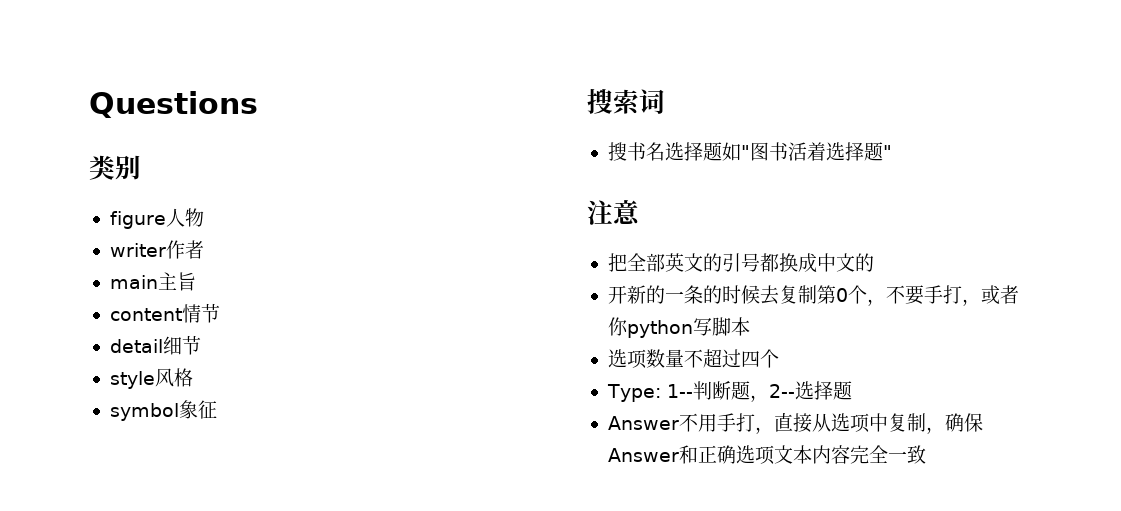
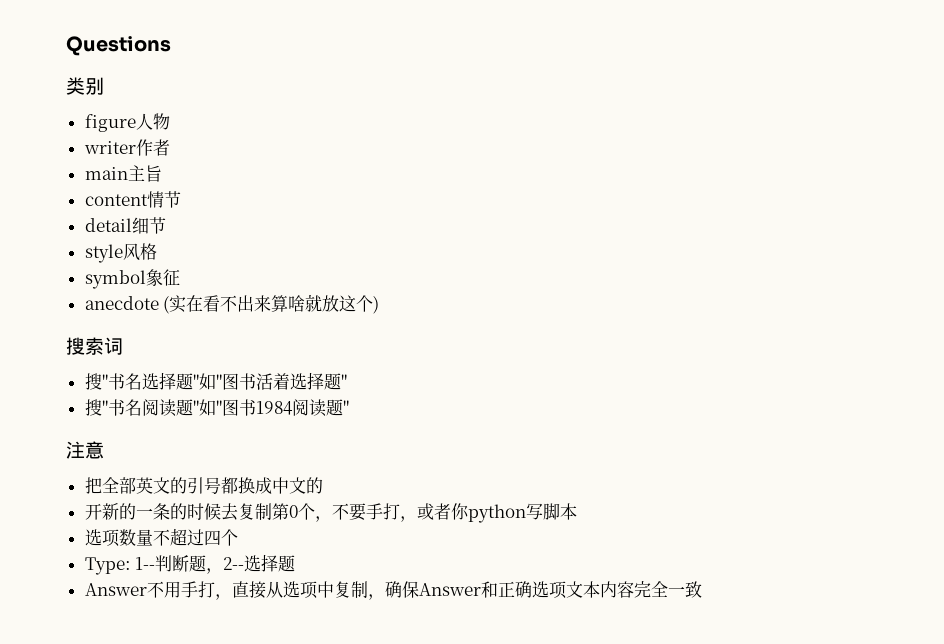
(217, 409) none -> [84,294,380,314] // anecdote (实在看不出来算啥就放这个)
(627, 151) none -> [101,374,108,388] "
(722, 151) none -> [192,374,199,388] "
(892, 152) none -> [84,399,349,417] // 搜"书名阅读题"如"图书1984阅读题"

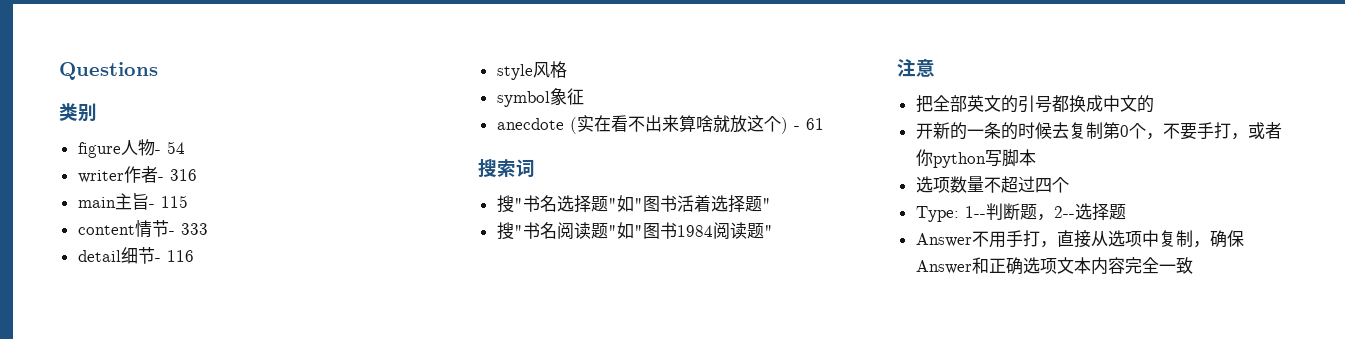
(170, 121) none -> [154,141,185,154] - 54
(170, 147) none -> [157,169,197,181] - 316
(162, 173) none -> [148,195,188,208] - 115
(181, 199) none -> [168,223,208,235] - 333
(166, 225) none -> [154,250,194,262] - 116
(380, 305) none -> [793,118,824,130] - 61

